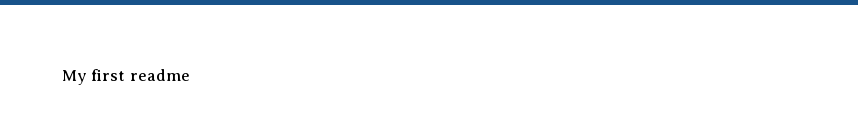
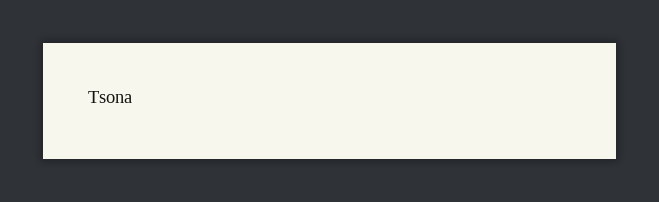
[62,69,190,85] My first readme -> [88,91,132,103] Tsona

